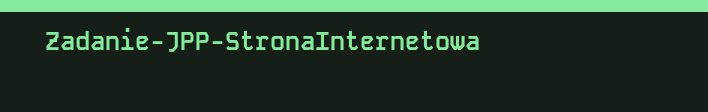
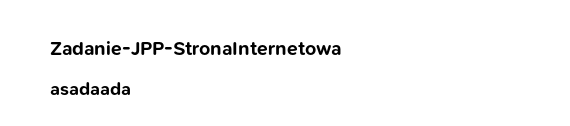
(480, 40) none -> [50,82,131,96] // asadaada

